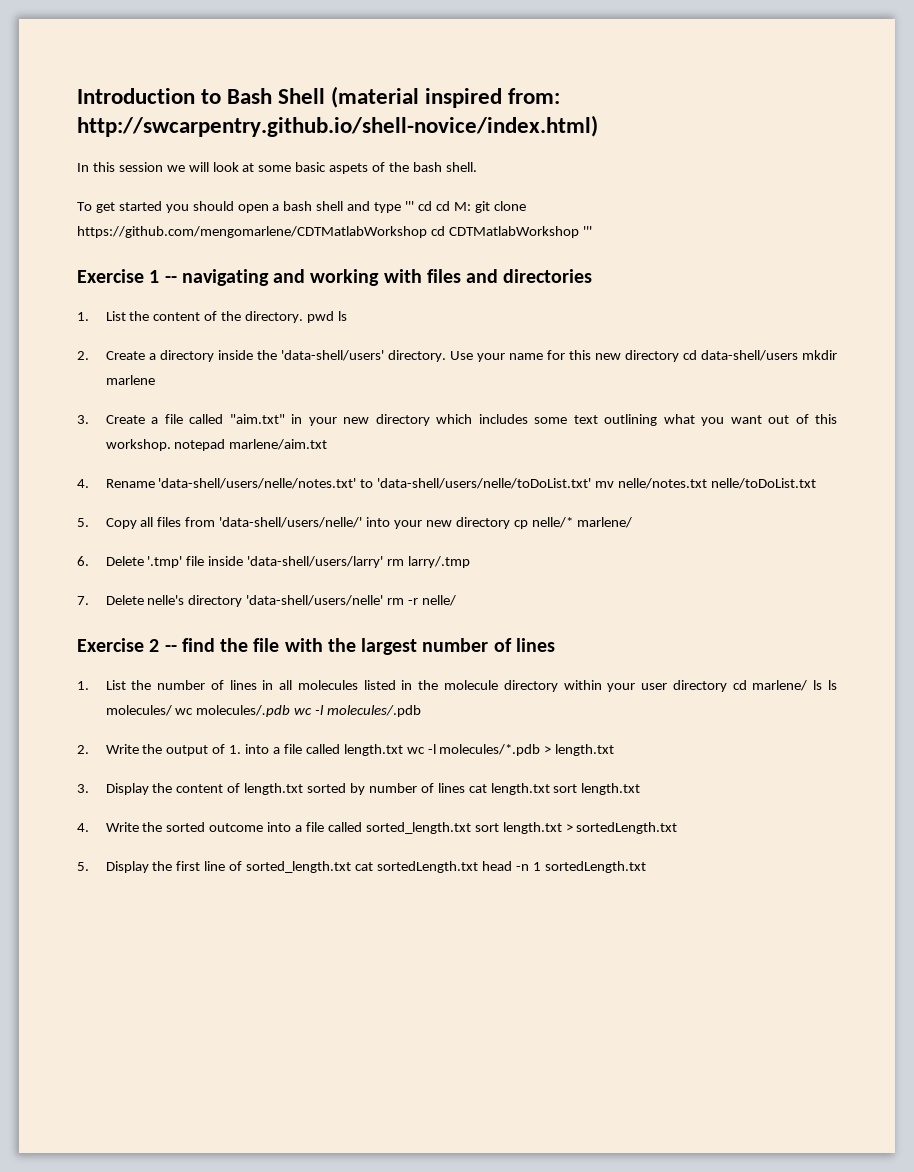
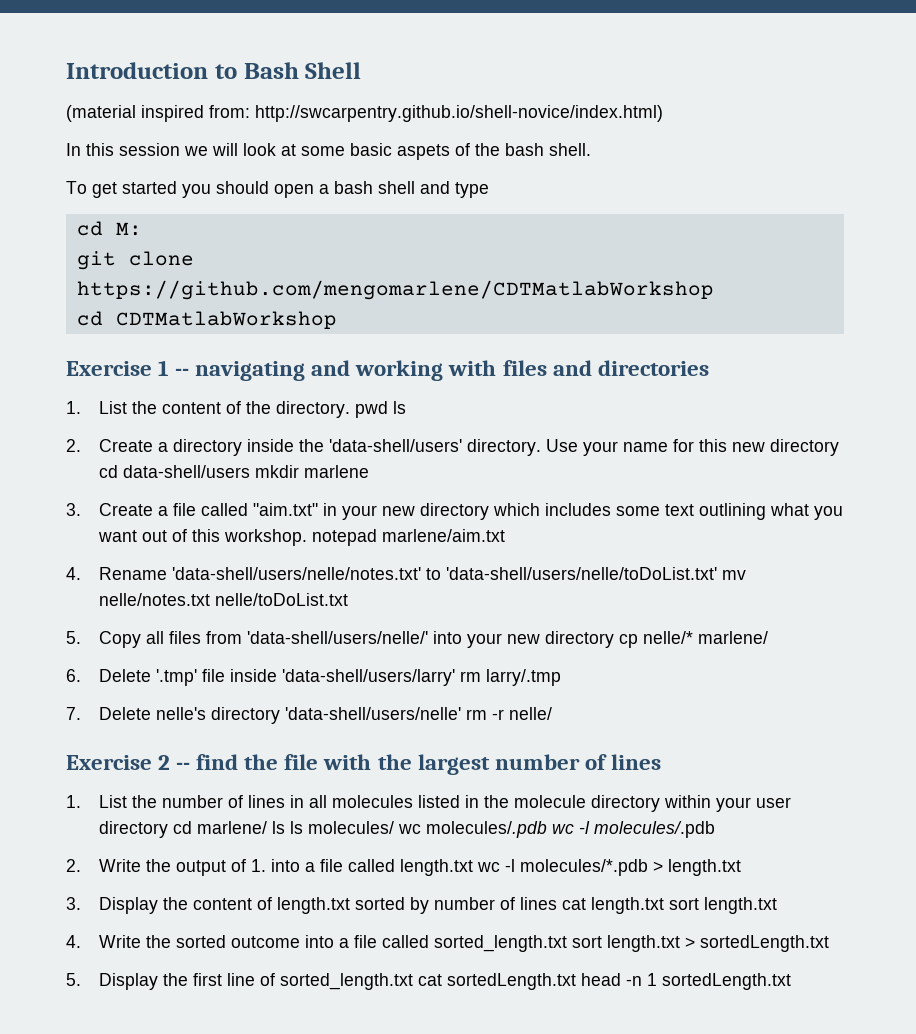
(326, 96) none -> (362, 70) //
[405,201,432,211] ''' cd -> (489, 190) //
(471, 206) none -> (142, 229) //
(427, 232) none -> (714, 290) //
[582,226,592,236] ''' -> (337, 320) none

